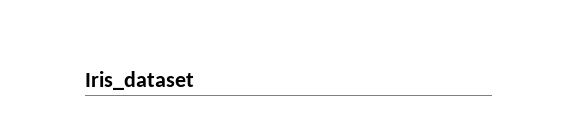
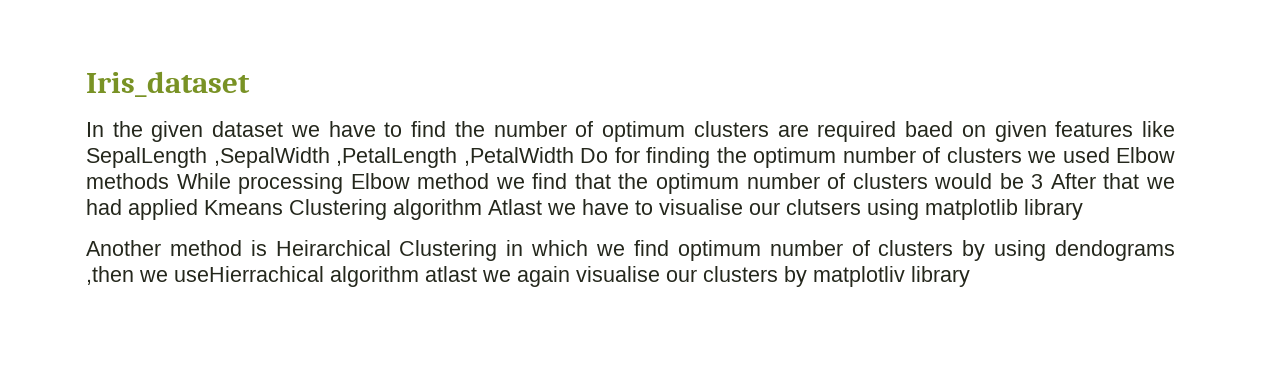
(194, 80) none -> [86,121,1175,142] [86,147,1175,168] [86,173,1175,194] [86,199,1083,220] [86,240,1175,261] [86,266,970,287] // In the given dataset we have to find the number of optimum clusters are required baed on given features like SepalLength ,SepalWidth ,PetalLength ,PetalWidth Do for finding the optimum number of clusters we used Elbow methods While processing Elbow method we find that the optimum number of clusters would be 3 After that we had applied Kmeans Clustering algorithm Atlast we have to visualise our clutsers using matplotlib library // Another method is Heirarchical Clustering in which we find optimum number of clusters by using dendograms ,then we useHierrachical algorithm atlast we again visualise our clusters by matplotliv library

